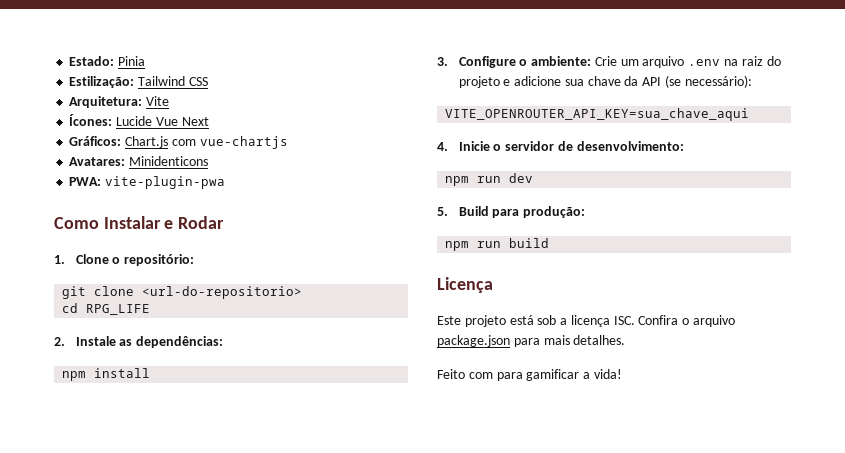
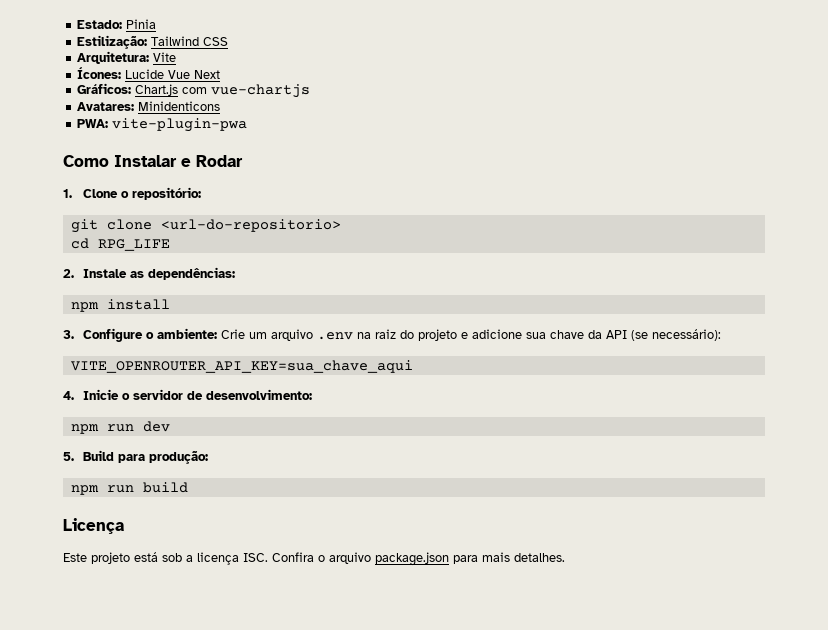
[437,369,622,381] // Feito com para gamificar a vida! -> (565, 557) none

